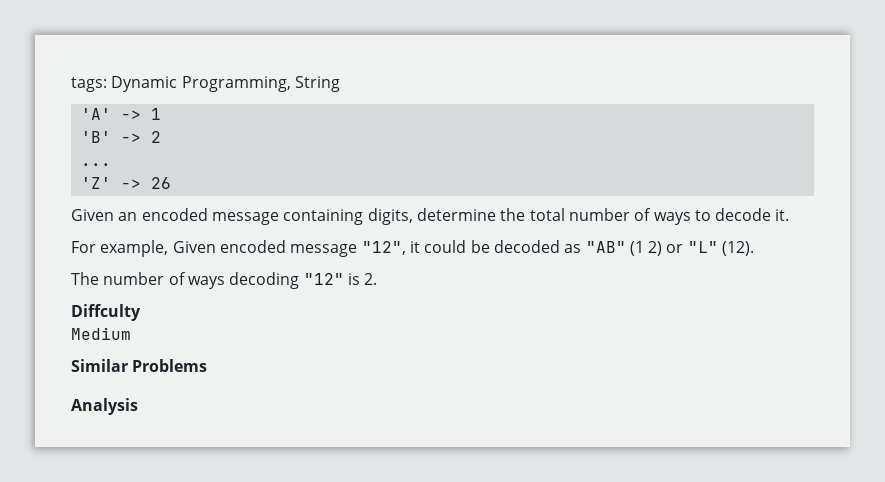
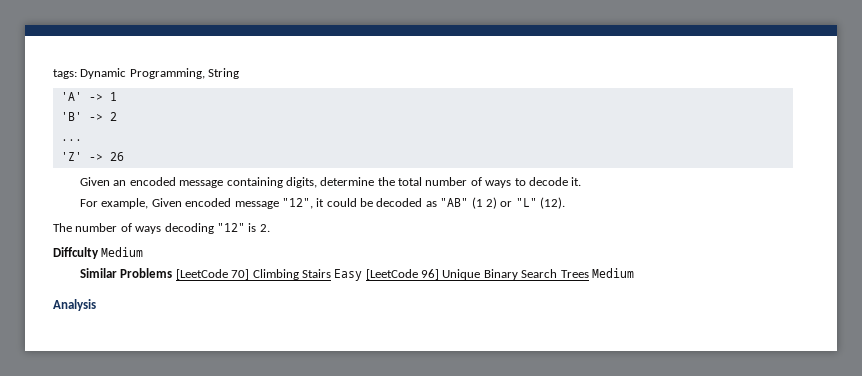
(141, 312) // -> (99, 253) none
(208, 365) none -> [175,268,634,281] [LeetCode 70] Climbing Stairs Easy [LeetCode 96] Unique Binary Search Trees Medium

